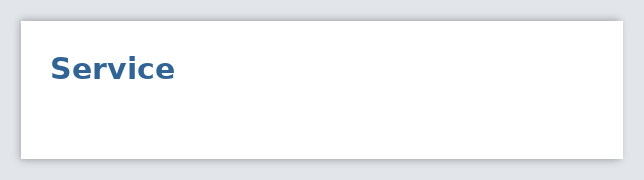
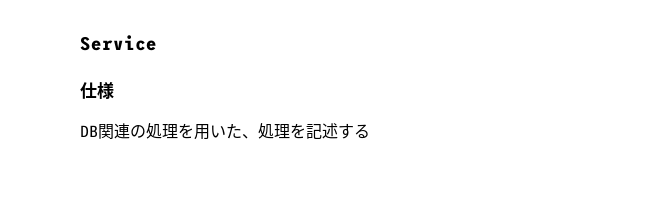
(175, 67) none -> [80,82,114,99] [80,123,370,140] // 仕様 // DB関連の処理を用いた、処理を記述する

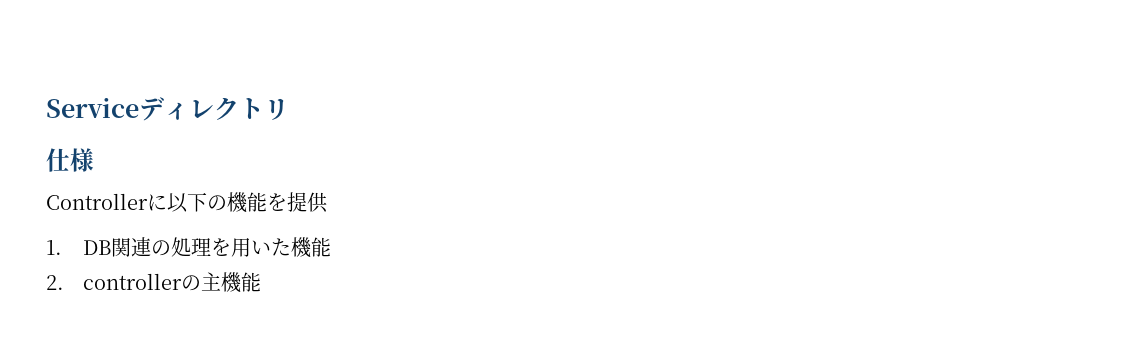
[80,82,114,99] // 仕様 // -> [139,97,289,121] [46,148,94,172] [46,192,328,213] [46,240,62,255] ディレクトリ // 仕様 // Controllerに以下の機能を提供 // 1.
[242,123,370,139] 、処理を記述する -> [290,237,331,258] [46,272,261,293] 機能 // 2. controllerの主機能

